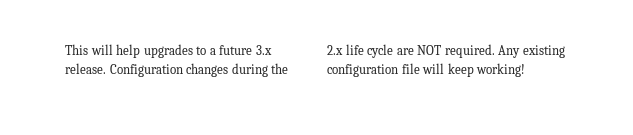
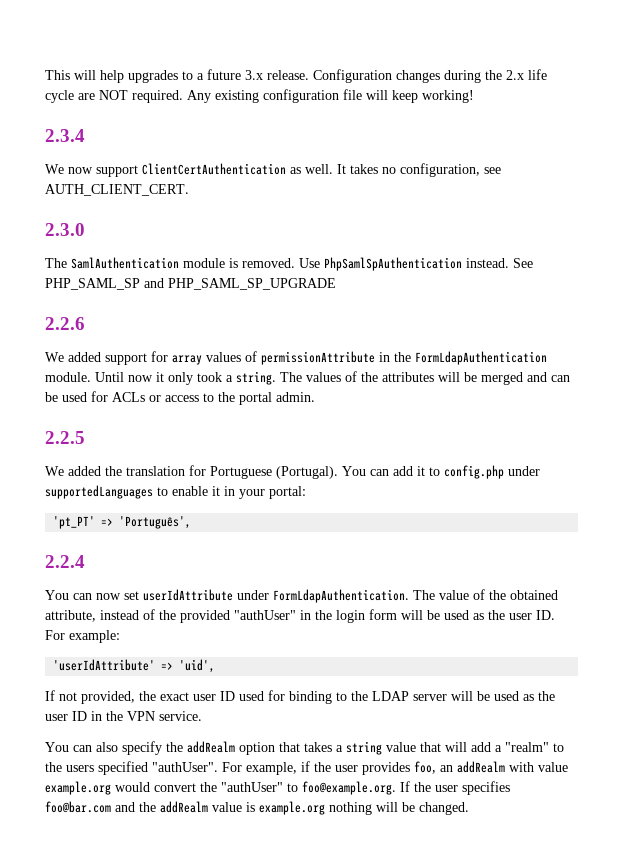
(526, 70) none -> [45,129,85,142] [45,163,501,177] [45,184,189,196] [45,223,85,236] [45,257,533,271] [45,278,336,290] [45,317,85,330] [45,351,547,365] [45,371,570,385] [45,391,315,405] [45,431,85,444] [45,465,540,479] [45,485,306,499] [53,516,192,529] [45,555,85,568] [45,589,558,603] [45,609,555,623] [45,630,120,643] [53,659,216,673] [45,690,555,704] [45,711,202,721] [45,741,564,755] [45,761,568,775] [45,781,510,795] [45,801,469,815] // 2.3.4 // We now support ClientCertAuthentication as well. It takes no configuration, see AUTH_CLIENT_CERT. // 2.3.0 // The SamlAuthentication module is removed. Use PhpSamlSpAuthentication instead. See PHP_SAML_SP and PHP_SAML_SP_UPGRADE // 2.2.6 // We added support for array values of permissionAttribute in the FormLdapAuthentication module. Until now it only took a string. The values of the attributes will be merged and can be used for ACLs or access to the portal admin. // 2.2.5 // We added the translation for Portuguese (Portugal). You can add it to config.php under supportedLanguages to enable it in your portal: // 'pt_PT' => 'Português', // 2.2.4 // You can now set userIdAttribute under FormLdapAuthentication. The value of the obtained attribute, instead of the provided "authUser" in the login form will be used as the user ID. For example: // 'userIdAttribute' => 'uid', // If not provided, the exact user ID used for binding to the LDAP server will be used as the user ID in the VPN service. // You can also specify the addRealm option that takes a string value that will add a "realm" to the users specified "authUser". For example, if the user provides foo, an addRealm with value example.org would convert the "authUser" to foo@example.org. If the user specifies foo@bar.com and the addRealm value is example.org nothing will be changed.

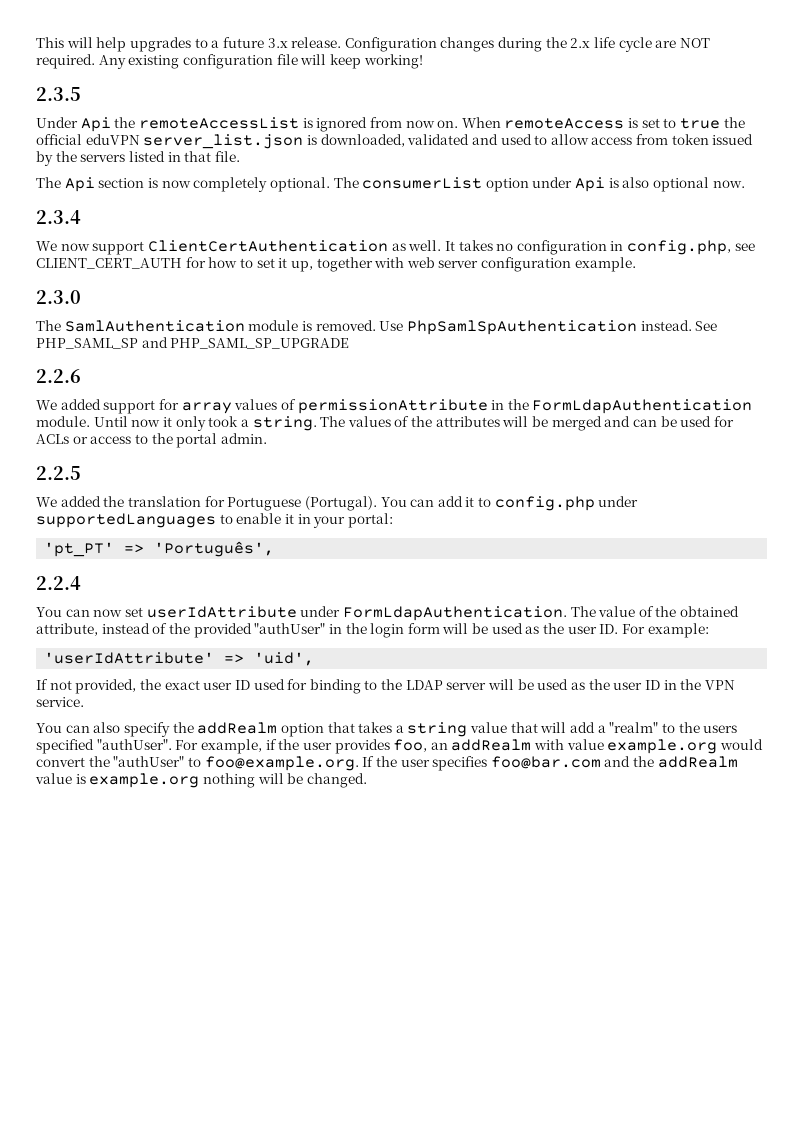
(474, 96) none -> [36,87,81,101] [36,117,745,132] [36,134,754,149] [36,151,240,166] [36,177,745,192] // 2.3.5 // Under Api the remoteAccessList is ignored from now on. When remoteAccess is set to true the official eduVPN server_list.json is downloaded, validated and used to allow access from token issued by the servers listed in that file. // The Api section is now completely optional. The consumerList option under Api is also optional now.
[400,163,501,177] [45,184,189,196] configuration, see AUTH_CLIENT_CERT. -> [516,240,755,255] [36,257,636,272] configuration in config.php, see CLIENT_CERT_AUTH for how to set it up, together with web server configuration example.

